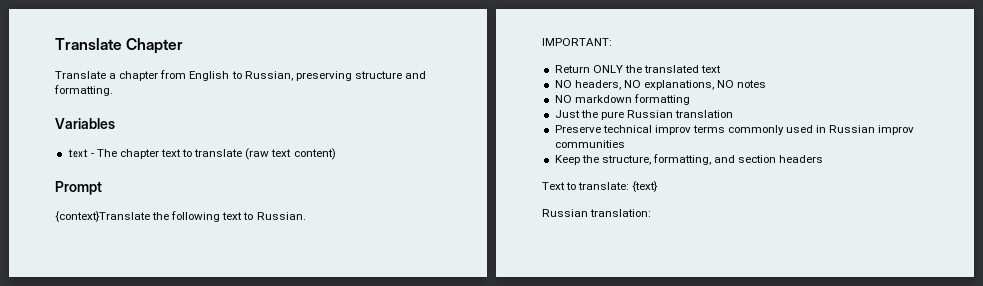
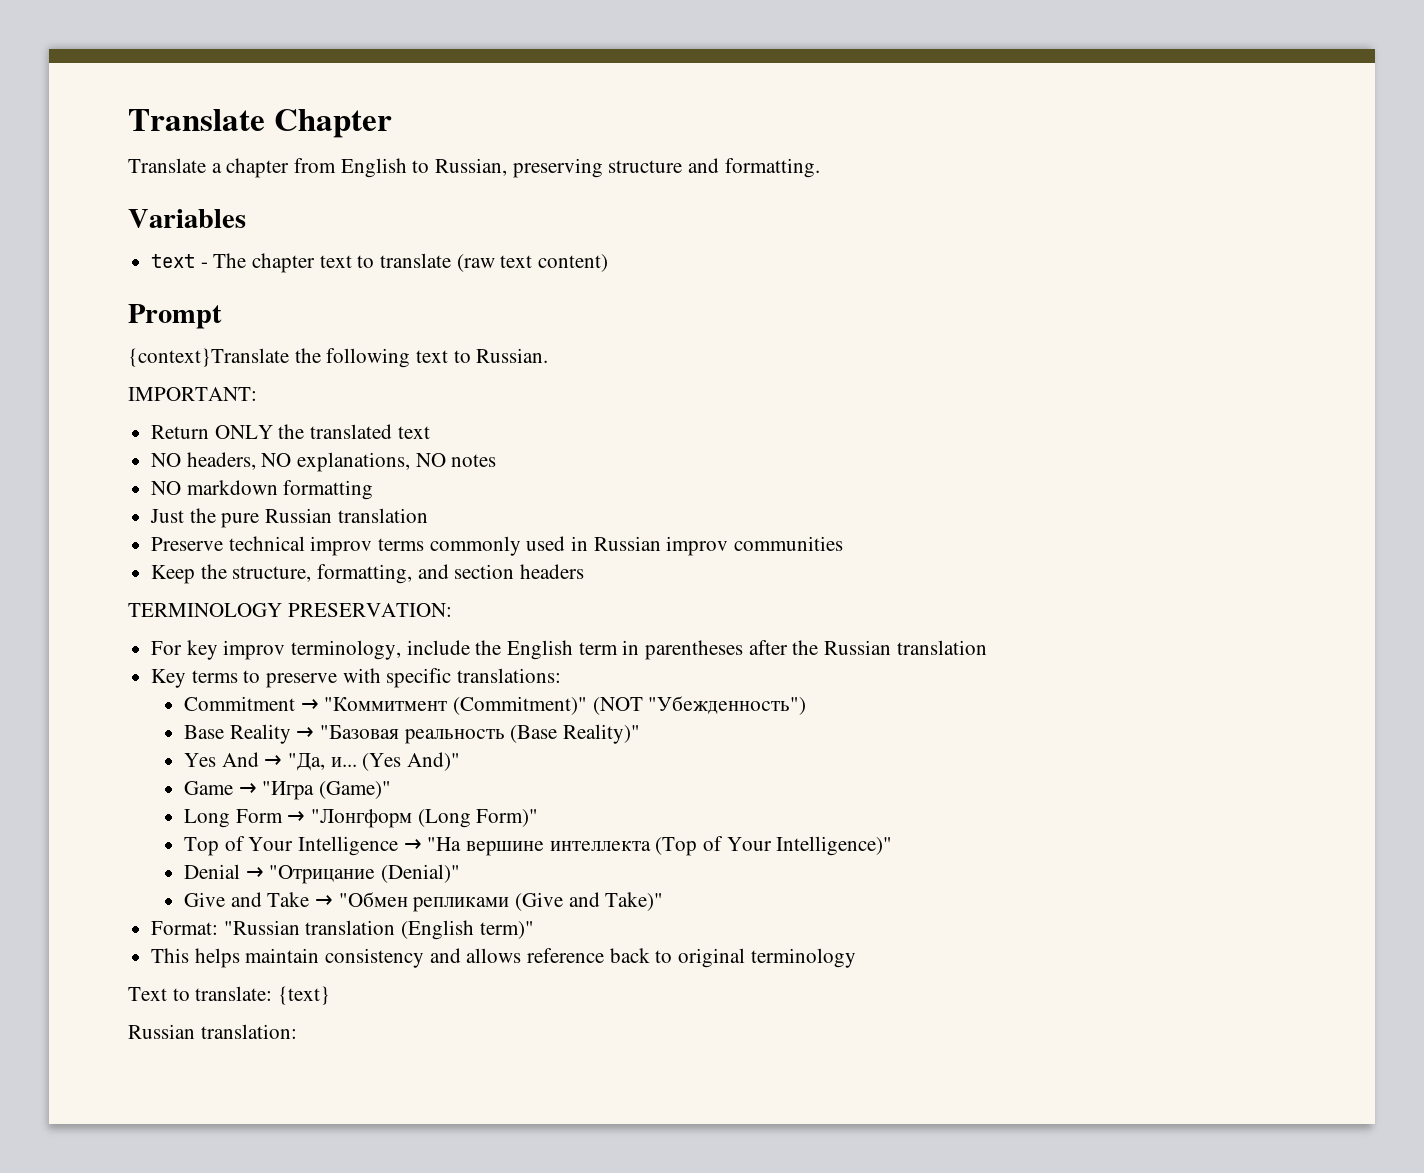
(824, 159) none -> [128,603,452,617] [151,640,987,660] [151,668,562,688] [183,696,807,715] [183,724,641,744] [183,752,461,771] [183,781,391,800] [183,809,539,828] [183,836,893,856] [183,864,460,884] [183,892,664,912] [151,920,534,940] [151,948,856,968] // TERMINOLOGY PRESERVATION: // For key improv terminology, include the English term in parentheses after the Russian translation // Key terms to preserve with specific translations: // Commitment → "Коммитмент (Commitment)" (NOT "Убежденность") // Base Reality → "Базовая реальность (Base Reality)" // Yes And → "Да, и... (Yes And)" // Game → "Игра (Game)" // Long Form → "Лонгформ (Long Form)" // Top of Your Intelligence → "На вершине интеллекта (Top of Your Intelligence)" // Denial → "Отрицание (Denial)" // Give and Take → "Обмен репликами (Give and Take)" // Format: "Russian translation (English term)" // This helps maintain consistency and allows reference back to original terminology

